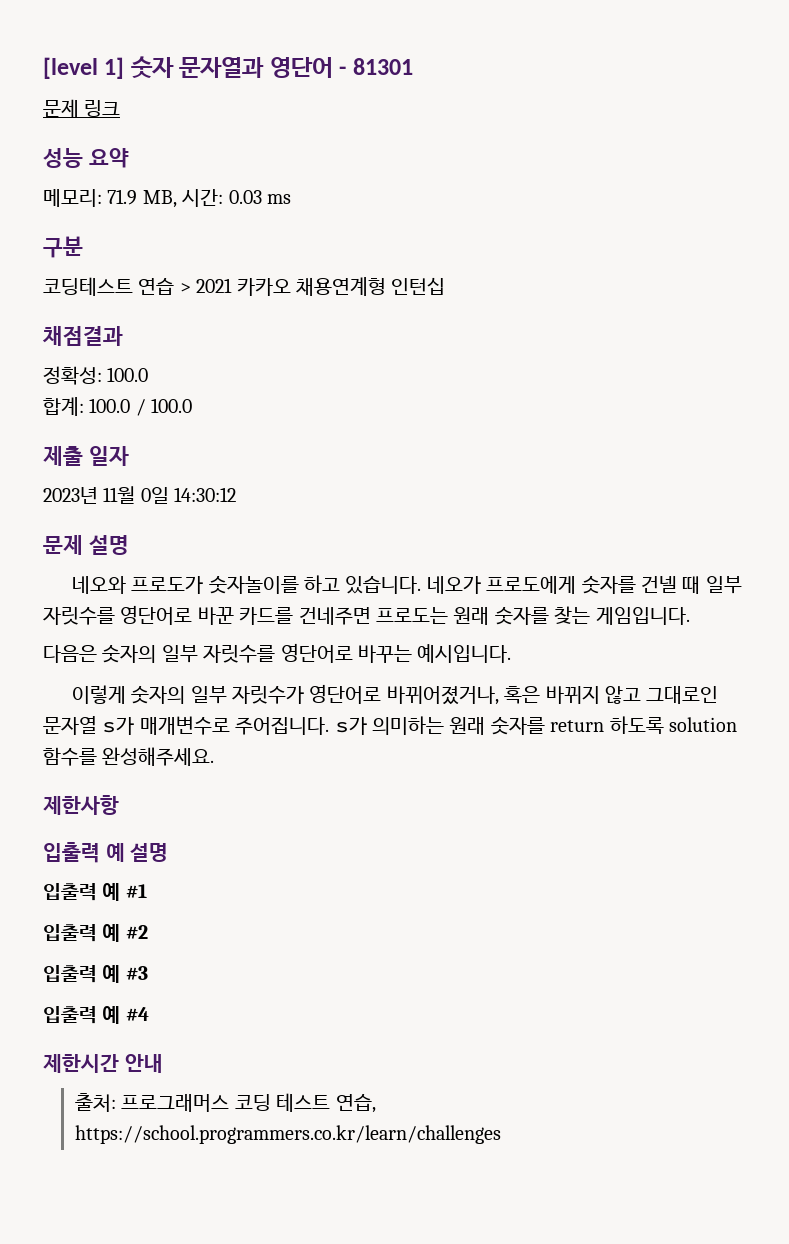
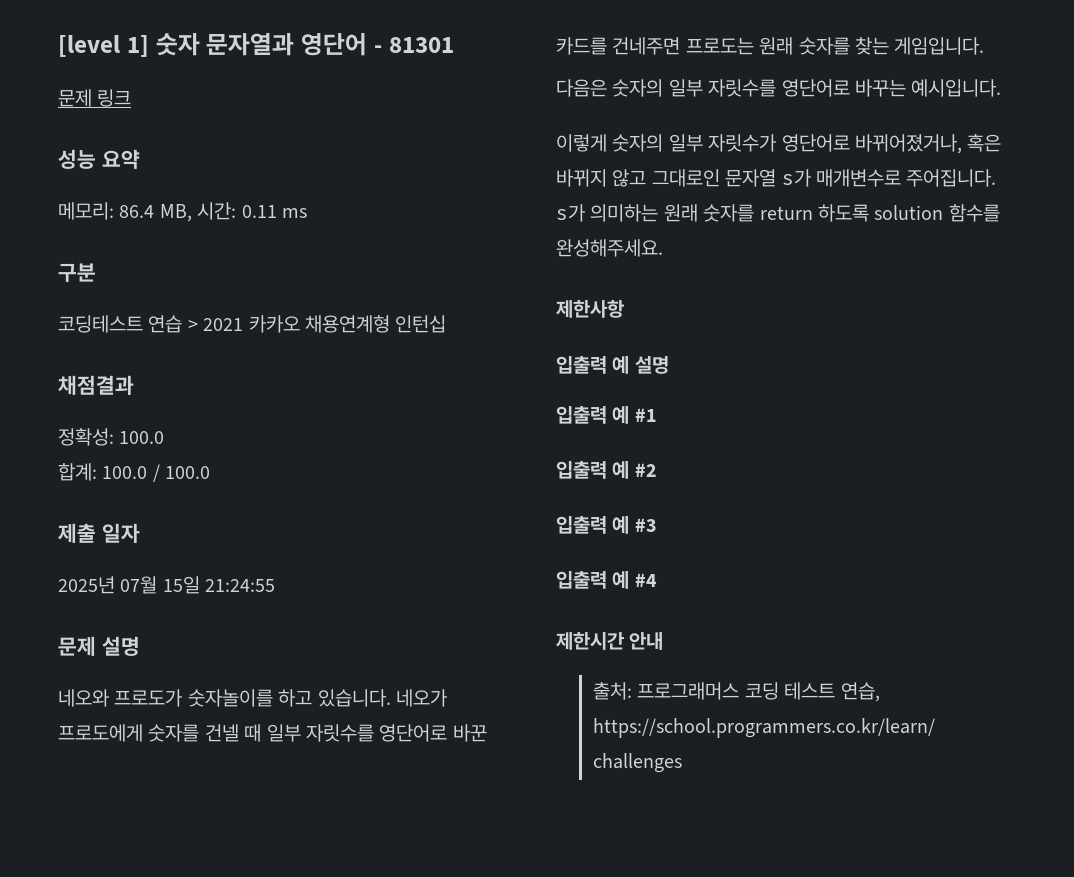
[107,189,138,205] 71.9 -> [119,205,155,218] 86.4
[228,190,262,204] 0.03 -> [241,205,277,218] 0.11
[43,486,237,504] 2023년 11월 0일 14:30:12 -> [58,576,276,594] 2025년 07월 15일 21:24:55

